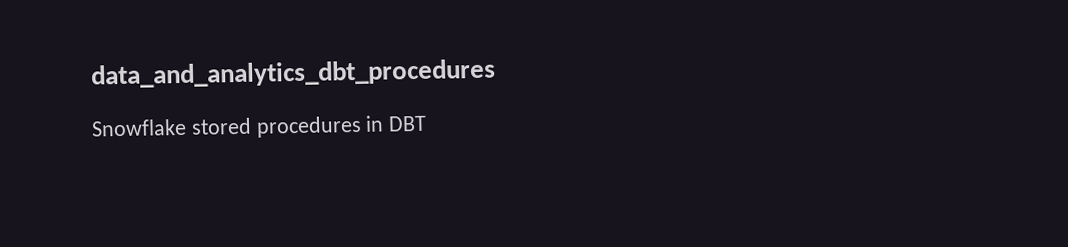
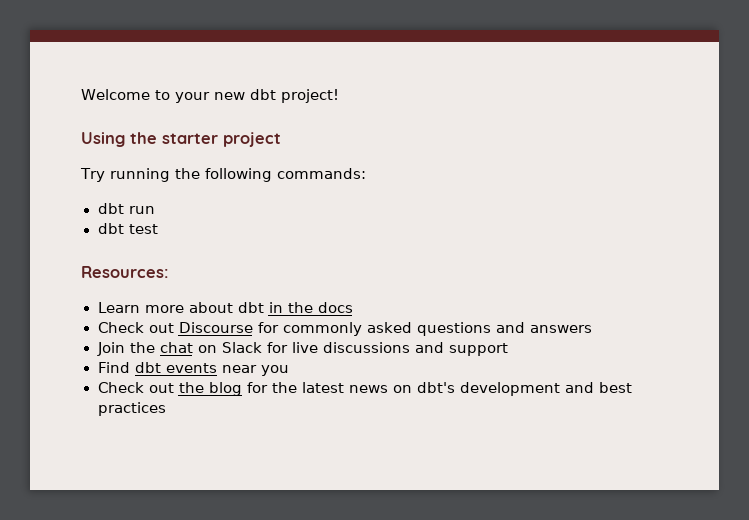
[90,58,496,89] [91,115,428,138] data_and_analytics_dbt_procedures // Snowflake stored procedures in DBT -> [81,89,339,103] [81,132,281,147] [80,168,366,182] [97,203,155,214] [97,223,158,234] [81,266,169,278] [97,302,353,313] [97,322,592,336] [96,342,508,356] [97,362,290,376] [97,382,632,396] [97,402,166,416] Welcome to your new dbt project! // Using the starter project // Try running the following commands: // dbt run // dbt test // Resources: // Learn more about dbt in the docs // Check out Discourse for commonly asked questions and answers // Join the chat on Slack for live discussions and support // Find dbt events near you // Check out the blog for the latest news on dbt's development and best practices

